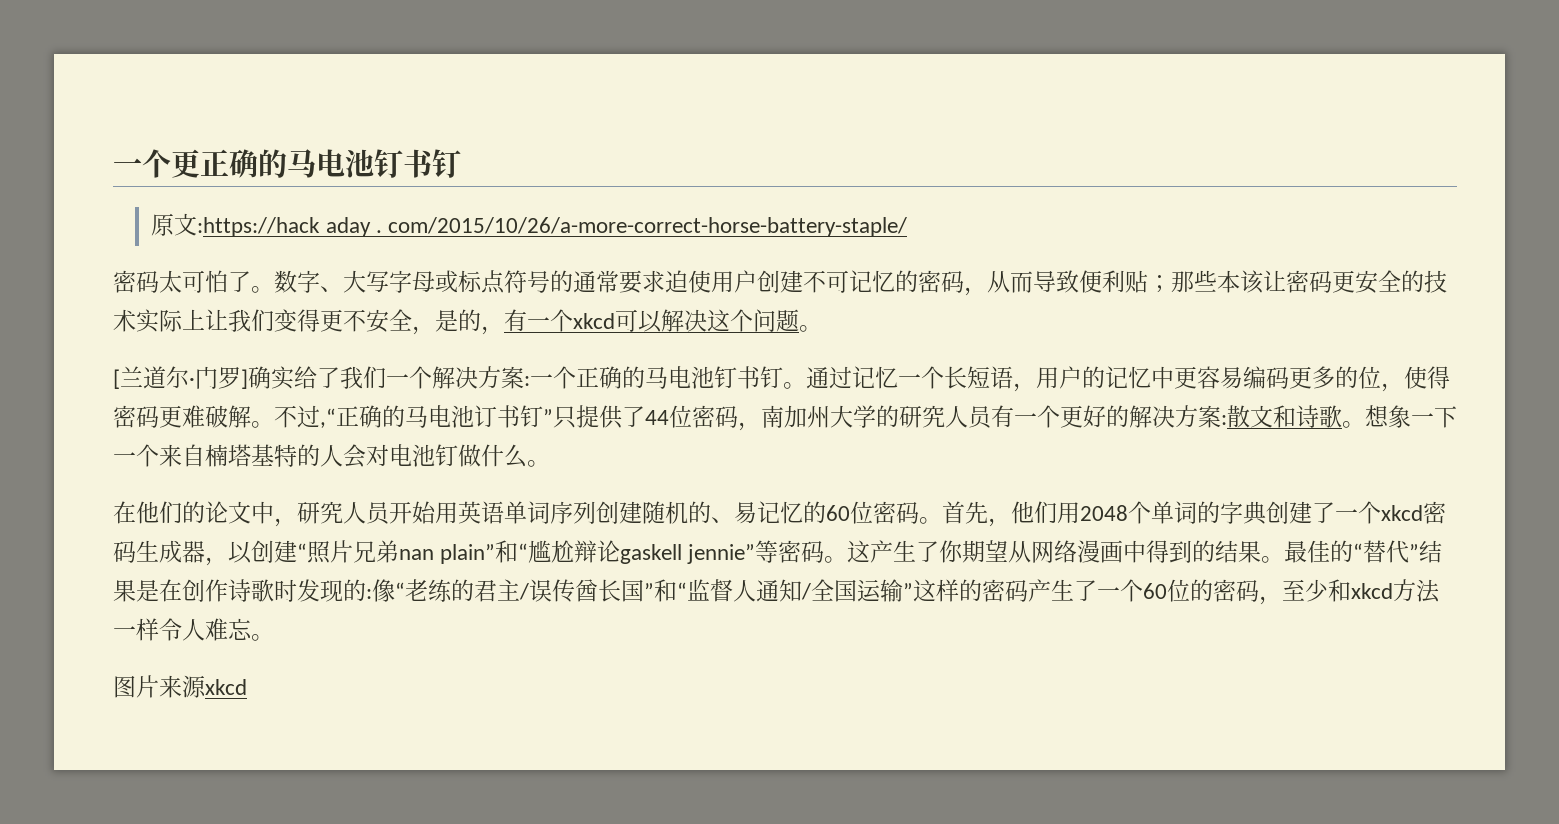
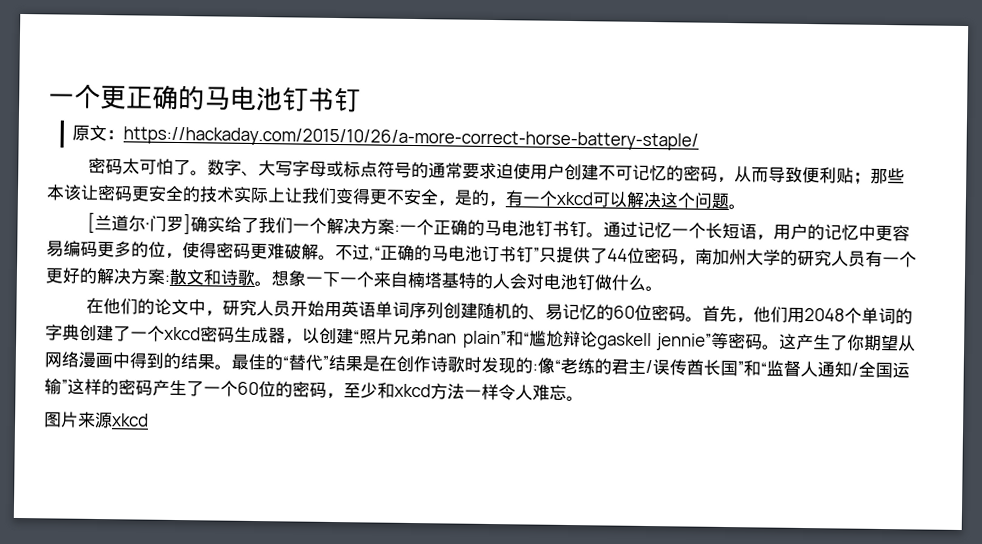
[197,217,907,237] :https://hack aday . com/2015/10/26/a-more-correct-horse-battery-staple/ -> [106,126,700,151] ：https://hackaday.com/2015/10/26/a-more-correct-horse-battery-staple/

